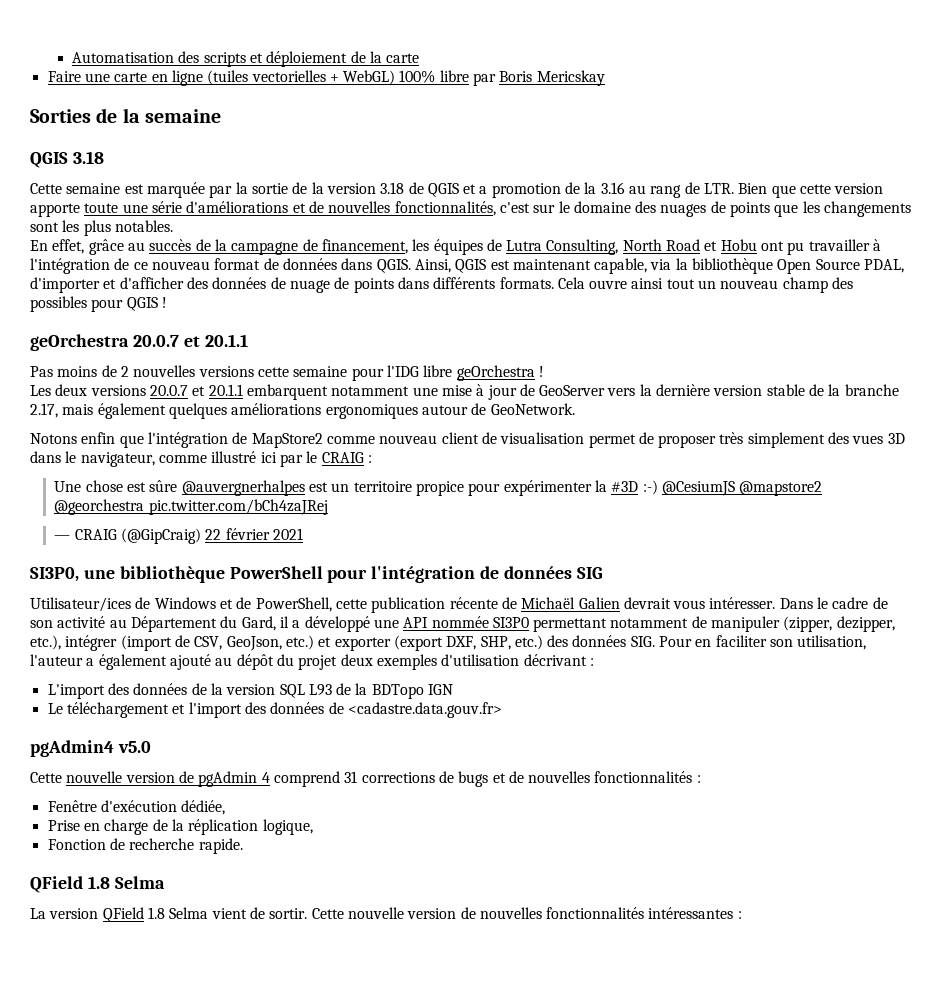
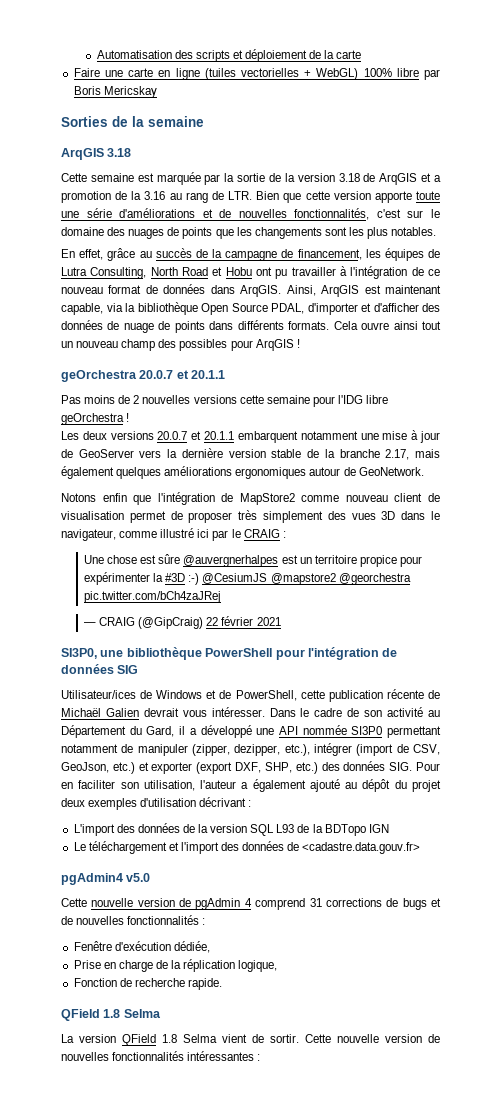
[30,152,68,168] QGIS -> [61,148,104,160] ArqGIS
[427,183,459,197] QGIS -> [379,173,418,185] ArqGIS
[376,259,487,273] QGIS. Ainsi, QGIS -> [240,285,360,297] ArqGIS. Ainsi, ArqGIS
[126,297,158,311] QGIS -> [255,339,294,351] ArqGIS

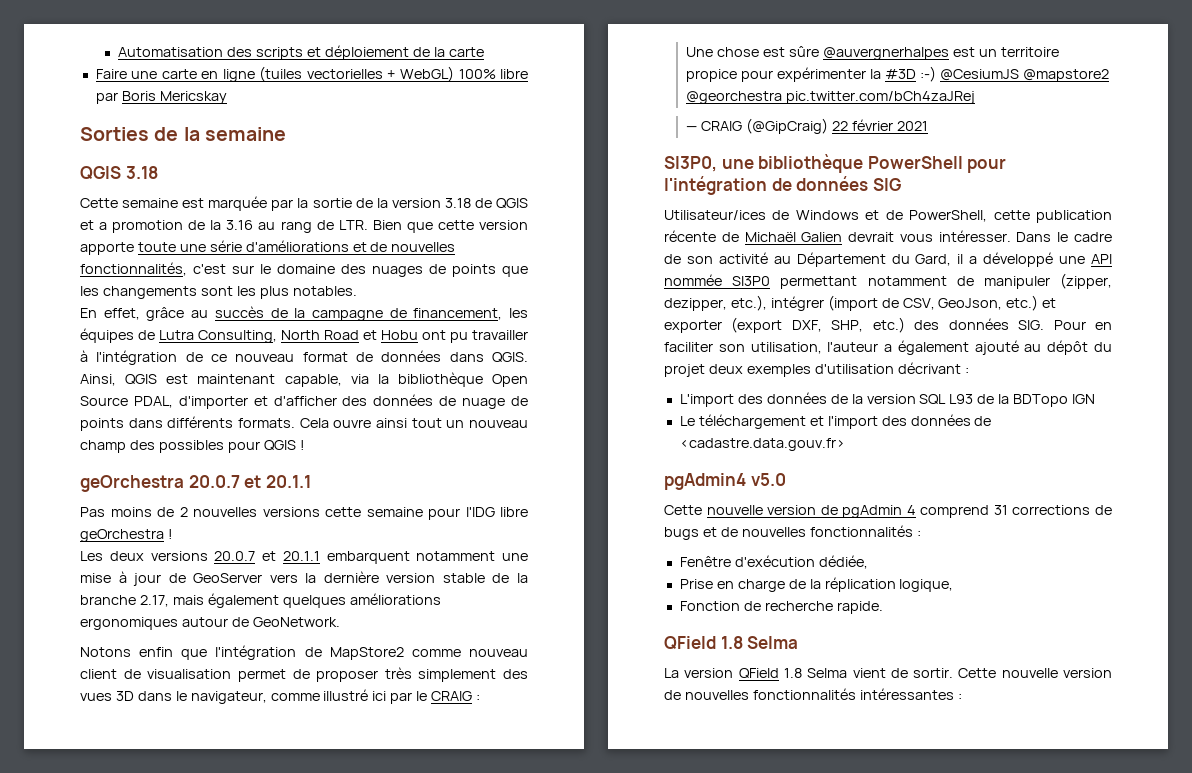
[61,148,104,160] ArqGIS -> [80,166,121,180] QGIS
[379,173,418,185] ArqGIS -> [495,198,528,208] QGIS
[240,285,360,297] ArqGIS. Ainsi, ArqGIS -> [491,352,528,362] [80,374,158,386] QGIS. Ainsi, QGIS
[255,339,294,351] ArqGIS -> [263,440,296,450] QGIS

